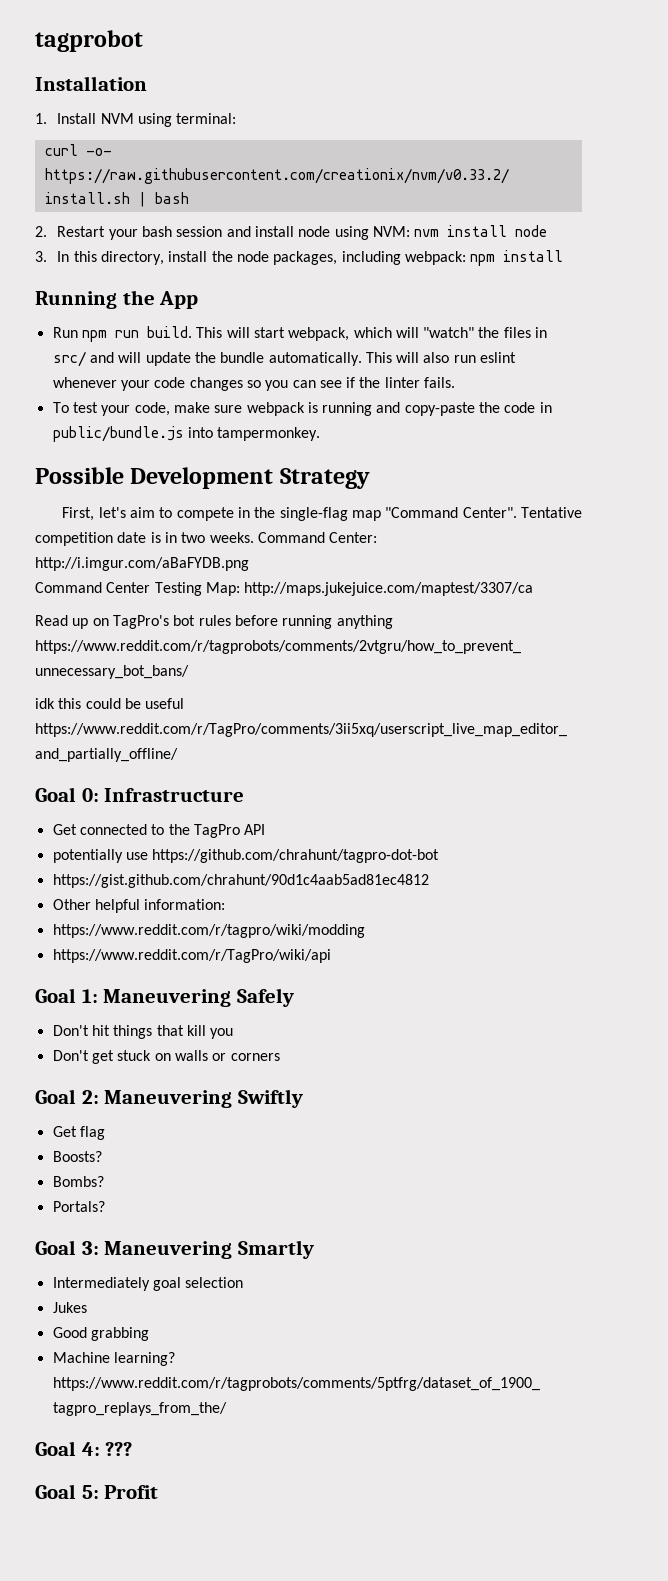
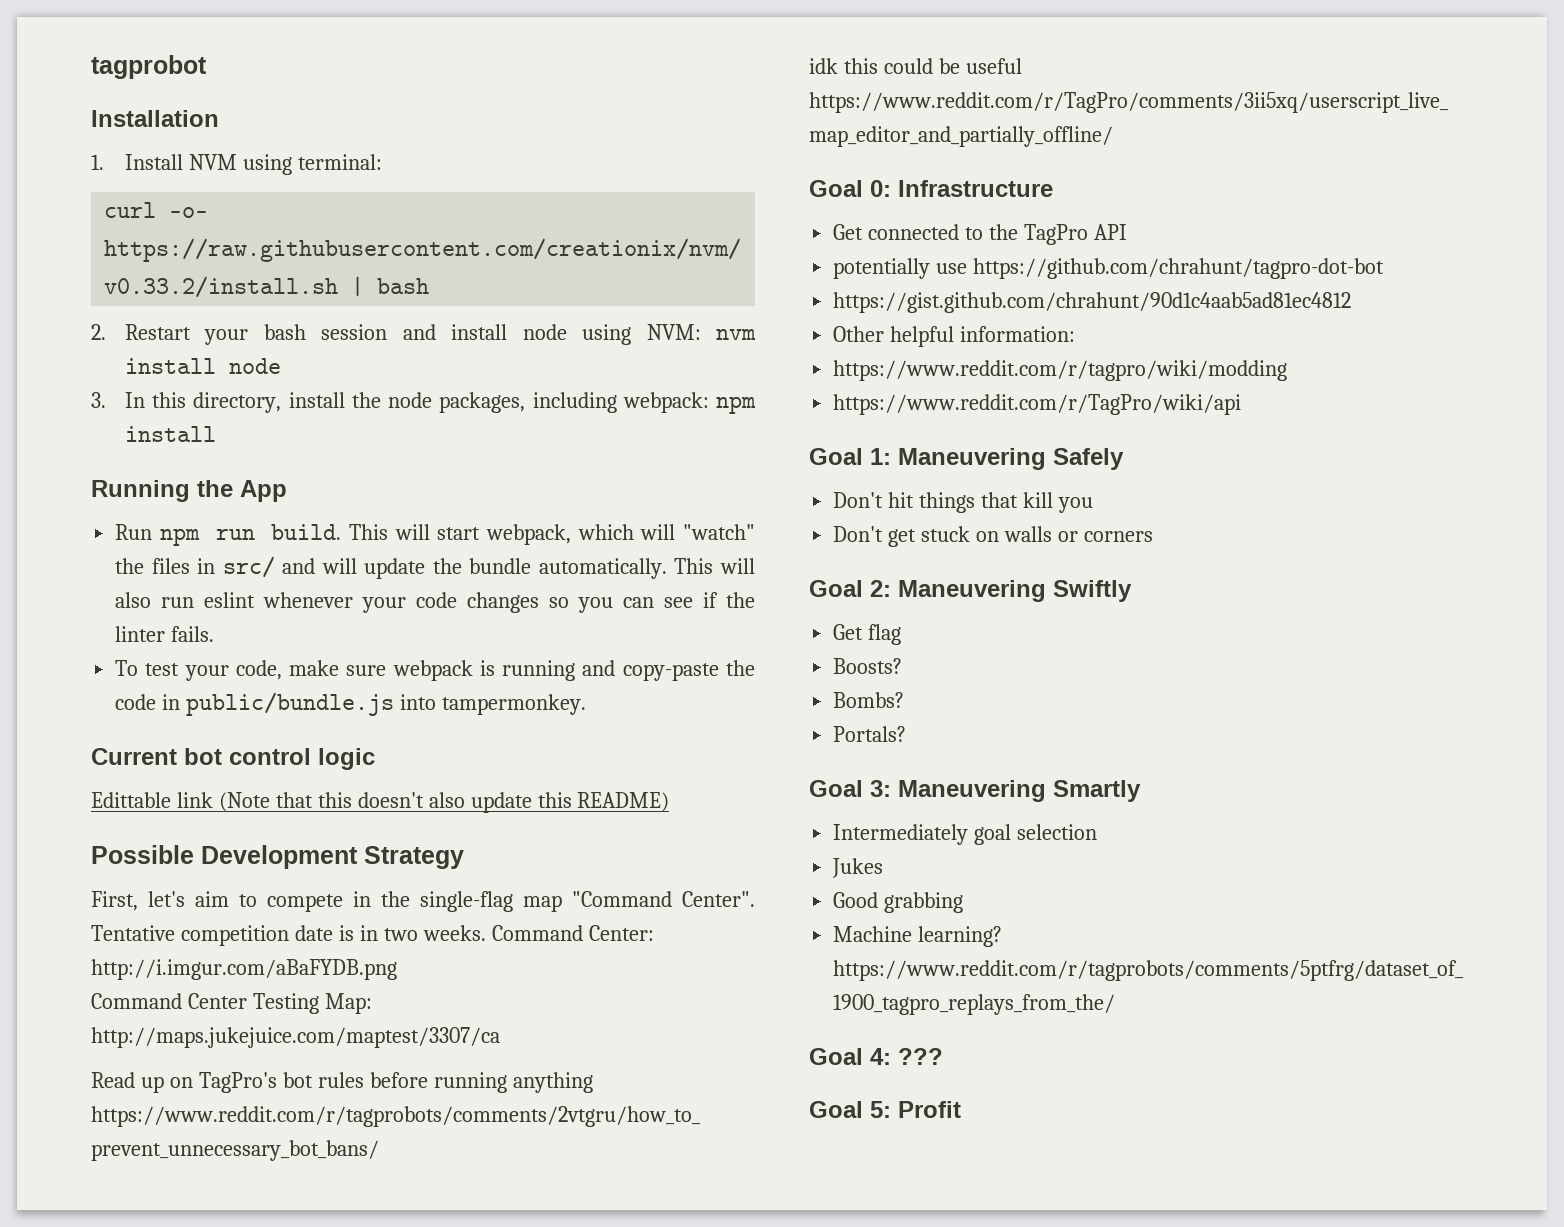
(321, 434) none -> [91,748,375,770] [91,792,670,813] // Current bot control logic // Edittable link (Note that this doesn't also update this README)

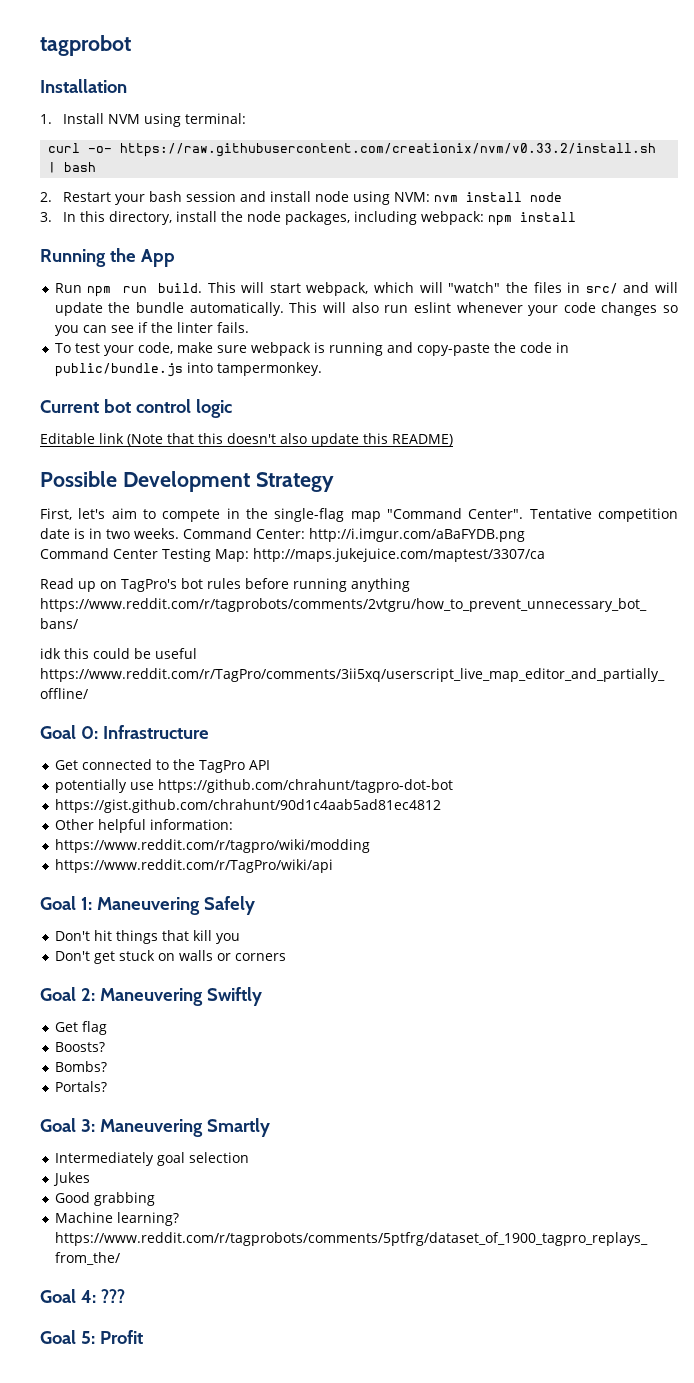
[91,792,171,808] Edittable -> [40,433,95,444] Editable

